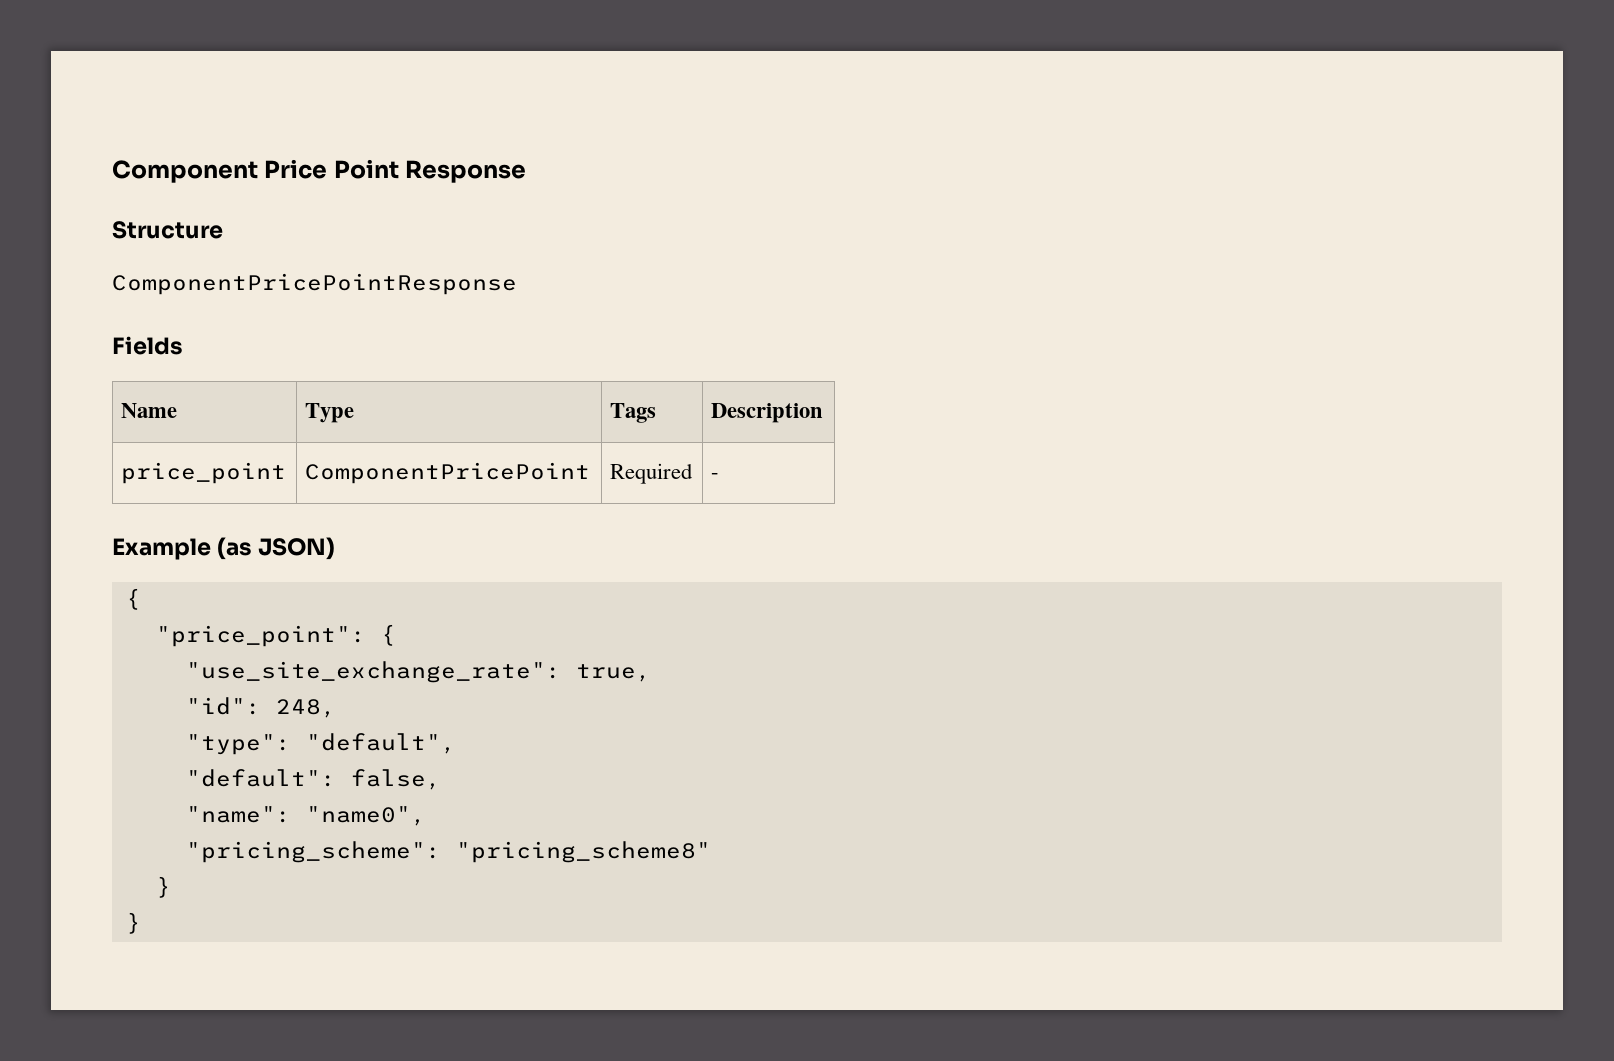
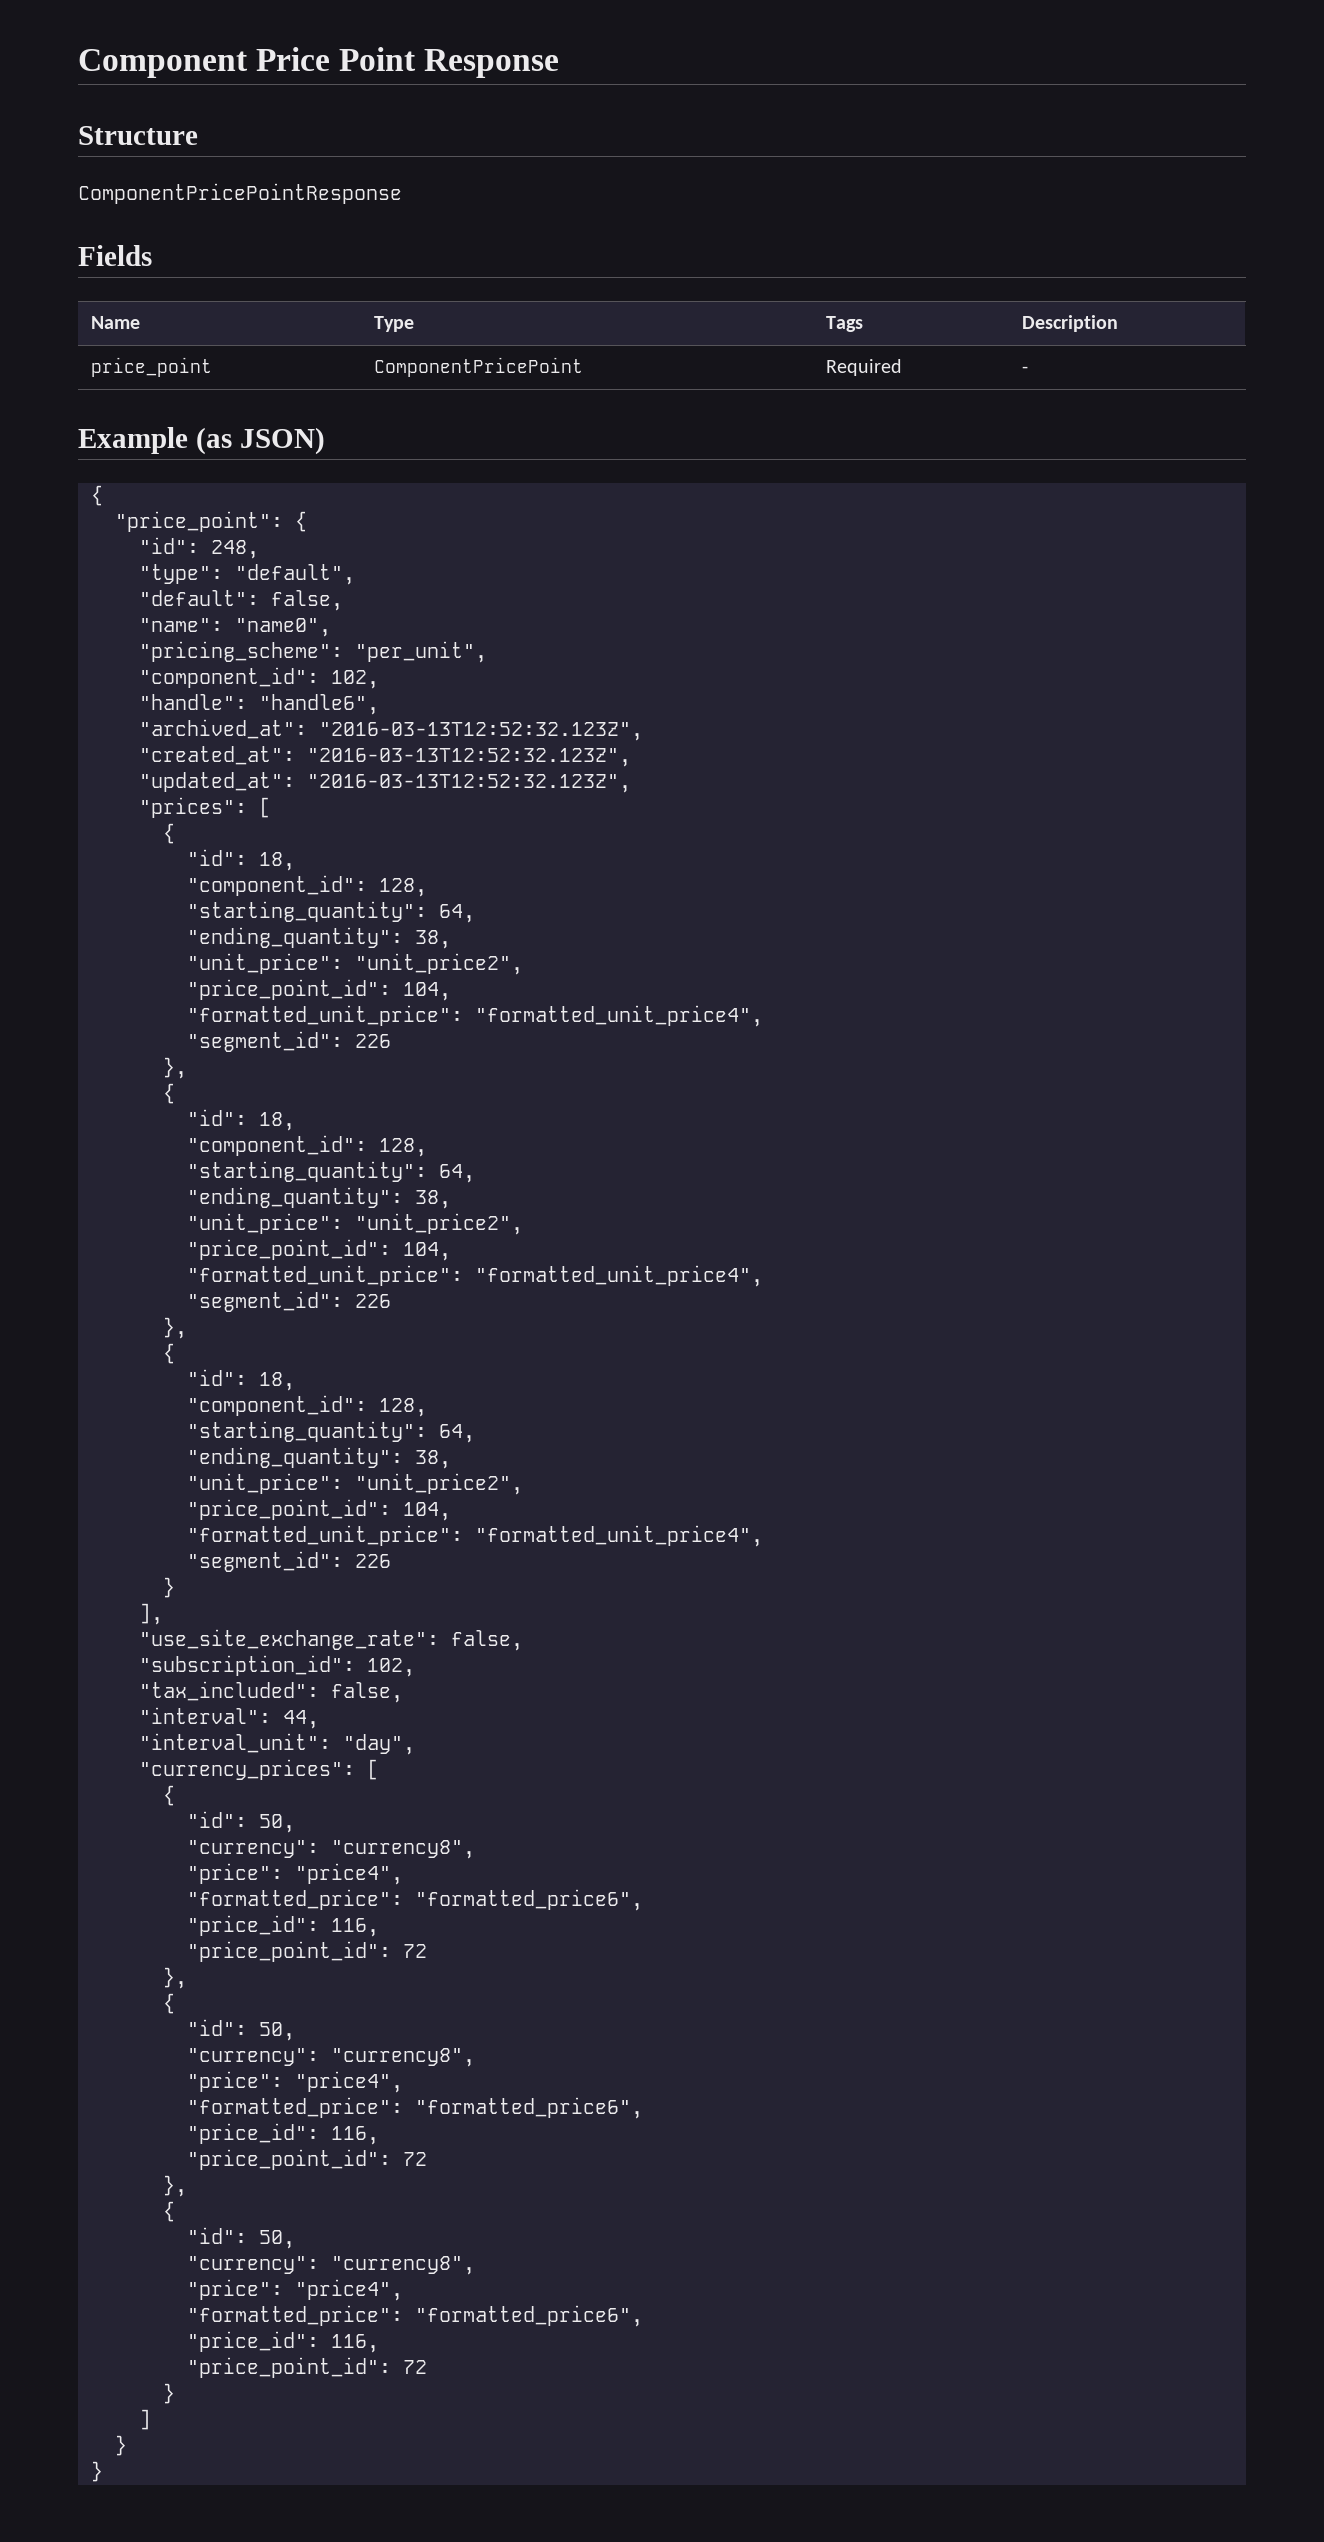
[185,661,651,683] // "use_site_exchange_rate": true, -> (307, 521) none
[455,841,711,863] "pricing_scheme8" -> [354,641,487,663] [138,667,379,689] [138,694,379,715] [138,719,643,741] [138,746,631,767] [138,772,631,793] [138,797,271,818] [162,823,175,844] [186,849,295,871] [186,875,427,897] [186,901,475,923] [186,927,451,949] [186,953,523,975] [186,979,451,1001] [186,1005,763,1027] [186,1031,391,1052] [162,1057,187,1079] [162,1083,175,1104] [186,1109,295,1131] [186,1135,427,1157] [186,1161,475,1183] [186,1187,451,1209] [186,1213,523,1235] [186,1239,451,1261] [186,1265,763,1287] [186,1291,391,1312] [162,1317,187,1339] [162,1343,175,1364] [186,1369,295,1391] [186,1395,427,1417] [186,1421,475,1443] [186,1447,451,1469] [186,1473,523,1495] [186,1499,451,1521] [186,1525,763,1547] [186,1551,391,1572] [162,1577,175,1598] [138,1603,163,1625] [138,1629,523,1651] [138,1655,415,1677] [138,1681,403,1703] [138,1707,319,1729] [138,1733,415,1755] [138,1759,379,1780] [162,1785,175,1806] [186,1811,295,1833] [186,1840,475,1859] [186,1863,403,1885] [186,1889,643,1911] [186,1915,379,1937] [186,1941,427,1962] [162,1967,187,1989] [162,1993,175,2014] [186,2019,295,2041] [186,2048,475,2067] [186,2071,403,2093] [186,2097,643,2119] [186,2123,379,2145] [186,2149,427,2170] [162,2175,187,2197] [162,2201,175,2222] [186,2227,295,2249] [186,2256,475,2275] [186,2279,403,2301] [186,2305,643,2327] [186,2331,379,2353] [186,2357,427,2378] [162,2383,175,2404] [138,2409,151,2430] "per_unit", // "component_id": 102, // "handle": "handle6", // "archived_at": "2016-03-13T12:52:32.123Z", // "created_at": "2016-03-13T12:52:32.123Z", // "updated_at": "2016-03-13T12:52:32.123Z", // "prices": [ // { // "id": 18, // "component_id": 128, // "starting_quantity": 64, // "ending_quantity": 38, // "unit_price": "unit_price2", // "price_point_id": 104, // "formatted_unit_price": "formatted_unit_price4", // "segment_id": 226 // }, // { // "id": 18, // "component_id": 128, // "starting_quantity": 64, // "ending_quantity": 38, // "unit_price": "unit_price2", // "price_point_id": 104, // "formatted_unit_price": "formatted_unit_price4", // "segment_id": 226 // }, // { // "id": 18, // "component_id": 128, // "starting_quantity": 64, // "ending_quantity": 38, // "unit_price": "unit_price2", // "price_point_id": 104, // "formatted_unit_price": "formatted_unit_price4", // "segment_id": 226 // } // ], // "use_site_exchange_rate": false, // "subscription_id": 102, // "tax_included": false, // "interval": 44, // "interval_unit": "day", // "currency_prices": [ // { // "id": 50, // "currency": "currency8", // "price": "price4", // "formatted_price": "formatted_price6", // "price_id": 116, // "price_point_id": 72 // }, // { // "id": 50, // "currency": "currency8", // "price": "price4", // "formatted_price": "formatted_price6", // "price_id": 116, // "price_point_id": 72 // }, // { // "id": 50, // "currency": "currency8", // "price": "price4", // "formatted_price": "formatted_price6", // "price_id": 116, // "price_point_id": 72 // } // ]

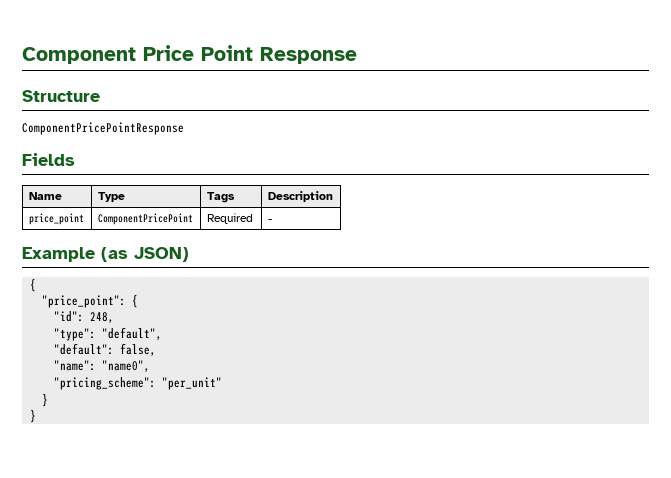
[354,641,487,663] [138,667,379,689] [138,694,379,715] [138,719,643,741] [138,746,631,767] [138,772,631,793] [138,797,271,818] [162,823,175,844] [186,849,295,871] [186,875,427,897] [186,901,475,923] [186,927,451,949] [186,953,523,975] [186,979,451,1001] [186,1005,763,1027] [186,1031,391,1052] [162,1057,187,1079] [162,1083,175,1104] [186,1109,295,1131] [186,1135,427,1157] [186,1161,475,1183] [186,1187,451,1209] [186,1213,523,1235] [186,1239,451,1261] [186,1265,763,1287] [186,1291,391,1312] [162,1317,187,1339] [162,1343,175,1364] [186,1369,295,1391] [186,1395,427,1417] [186,1421,475,1443] [186,1447,451,1469] [186,1473,523,1495] [186,1499,451,1521] [186,1525,763,1547] [186,1551,391,1572] [162,1577,175,1598] [138,1603,163,1625] [138,1629,523,1651] [138,1655,415,1677] [138,1681,403,1703] [138,1707,319,1729] [138,1733,415,1755] [138,1759,379,1780] [162,1785,175,1806] [186,1811,295,1833] [186,1840,475,1859] [186,1863,403,1885] [186,1889,643,1911] [186,1915,379,1937] [186,1941,427,1962] [162,1967,187,1989] [162,1993,175,2014] [186,2019,295,2041] [186,2048,475,2067] [186,2071,403,2093] [186,2097,643,2119] [186,2123,379,2145] [186,2149,427,2170] [162,2175,187,2197] [162,2201,175,2222] [186,2227,295,2249] [186,2256,475,2275] [186,2279,403,2301] [186,2305,643,2327] [186,2331,379,2353] [186,2357,427,2378] [162,2383,175,2404] [138,2409,151,2430] "per_unit", // "component_id": 102, // "handle": "handle6", // "archived_at": "2016-03-13T12:52:32.123Z", // "created_at": "2016-03-13T12:52:32.123Z", // "updated_at": "2016-03-13T12:52:32.123Z", // "prices": [ // { // "id": 18, // "component_id": 128, // "starting_quantity": 64, // "ending_quantity": 38, // "unit_price": "unit_price2", // "price_point_id": 104, // "formatted_unit_price": "formatted_unit_price4", // "segment_id": 226 // }, // { // "id": 18, // "component_id": 128, // "starting_quantity": 64, // "ending_quantity": 38, // "unit_price": "unit_price2", // "price_point_id": 104, // "formatted_unit_price": "formatted_unit_price4", // "segment_id": 226 // }, // { // "id": 18, // "component_id": 128, // "starting_quantity": 64, // "ending_quantity": 38, // "unit_price": "unit_price2", // "price_point_id": 104, // "formatted_unit_price": "formatted_unit_price4", // "segment_id": 226 // } // ], // "use_site_exchange_rate": false, // "subscription_id": 102, // "tax_included": false, // "interval": 44, // "interval_unit": "day", // "currency_prices": [ // { // "id": 50, // "currency": "currency8", // "price": "price4", // "formatted_price": "formatted_price6", // "price_id": 116, // "price_point_id": 72 // }, // { // "id": 50, // "currency": "currency8", // "price": "price4", // "formatted_price": "formatted_price6", // "price_id": 116, // "price_point_id": 72 // }, // { // "id": 50, // "currency": "currency8", // "price": "price4", // "formatted_price": "formatted_price6", // "price_id": 116, // "price_point_id": 72 // } // ] -> [161,377,222,390] "per_unit"

